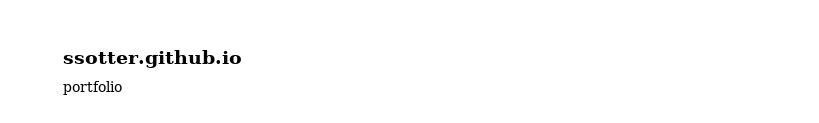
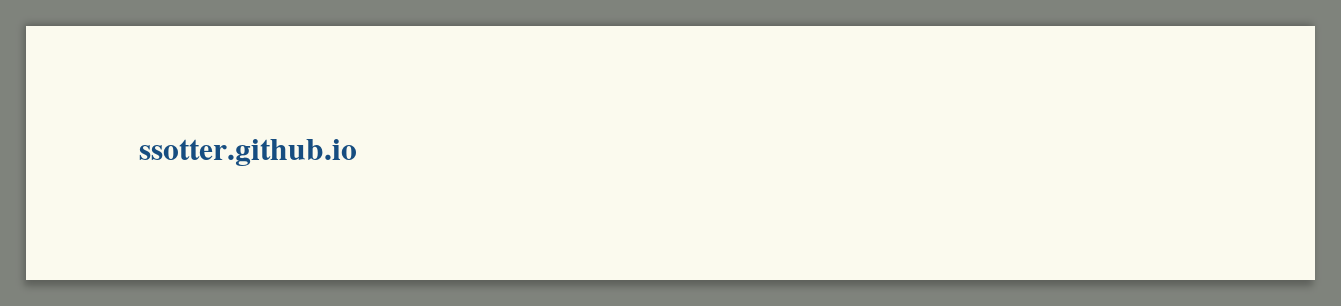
[63,81,122,95] // portfolio -> (357, 153) none

